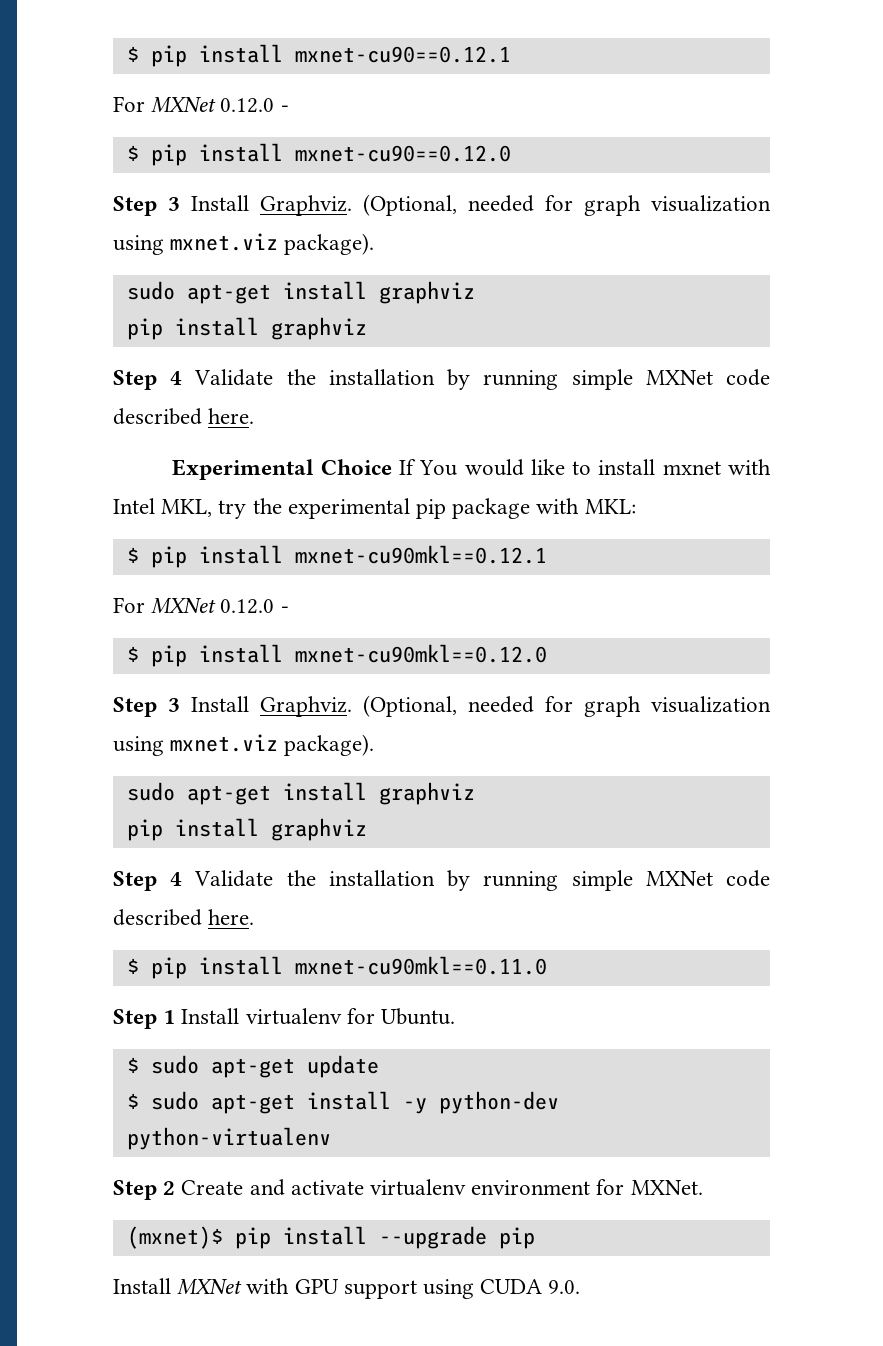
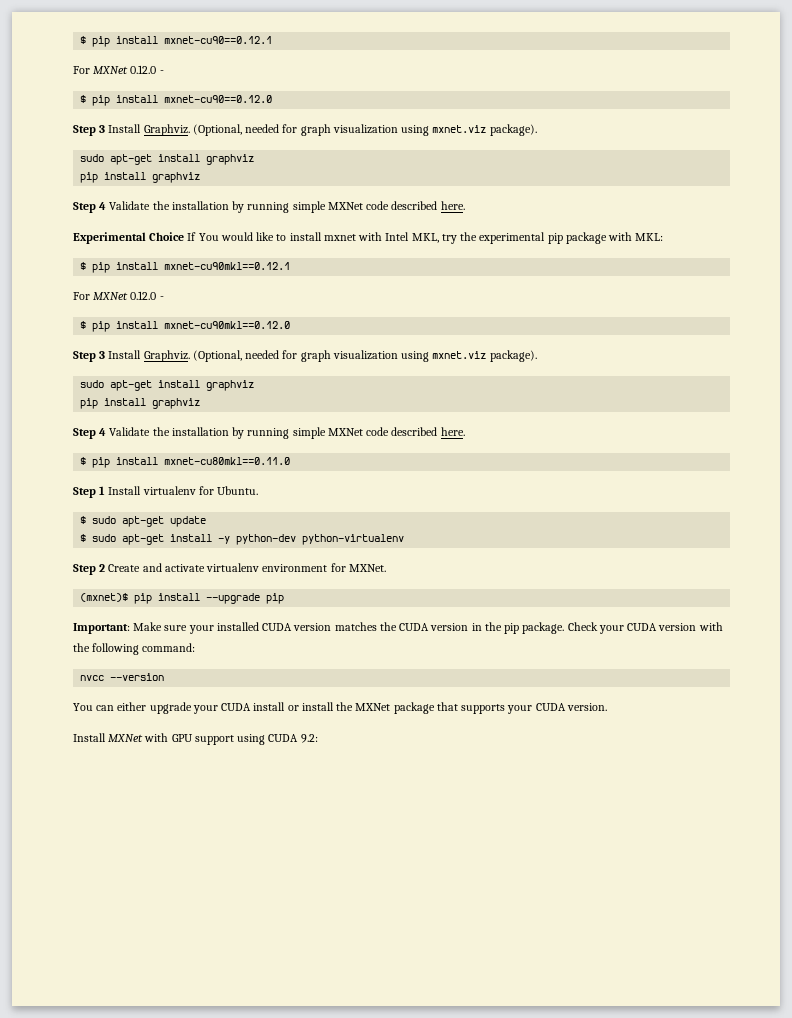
[294,956,547,975] mxnet-cu90mkl==0.11.0 -> [164,457,291,465] mxnet-cu80mkl==0.11.0
(535, 1238) none -> [73,622,723,634] [73,643,196,655] [80,673,165,681] [73,702,607,714] // Important: Make sure your installed CUDA version matches the CUDA version in the pip package. Check your CUDA version with the following command: // nvcc --version // You can either upgrade your CUDA install or install the MXNet package that supports your CUDA version.
[548,1280,581,1294] 9.0. -> [300,734,318,743] 9.2:

